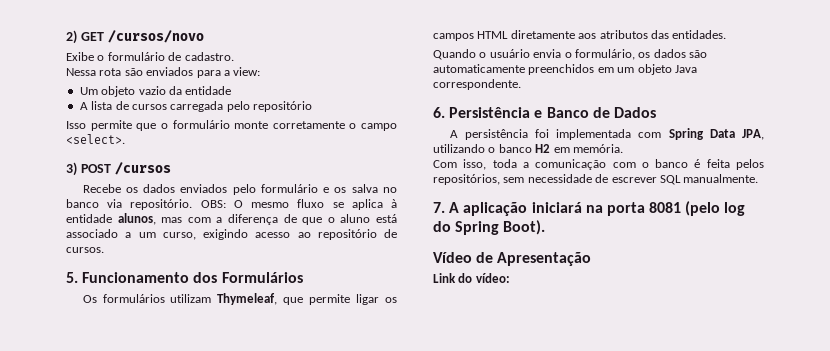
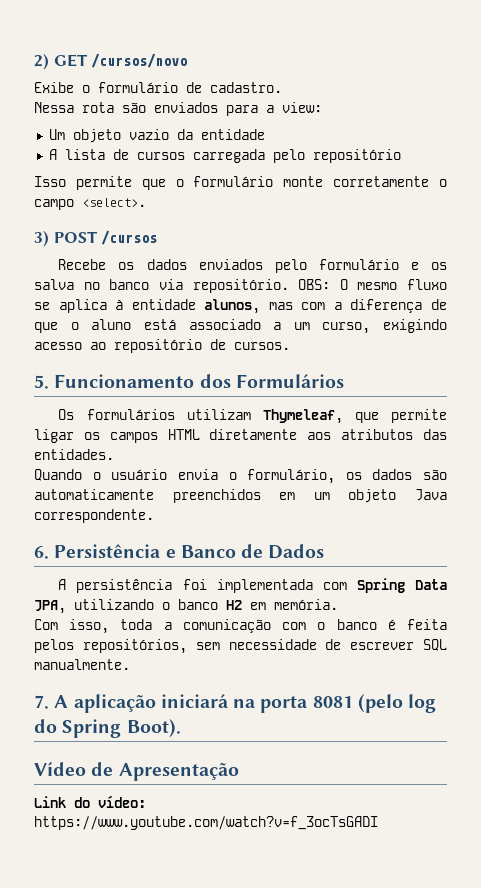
(510, 278) none -> [34,816,378,830] https://www.youtube.com/watch?v=f_3ocTsGADI

